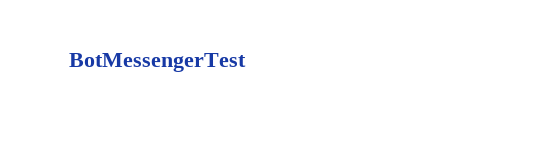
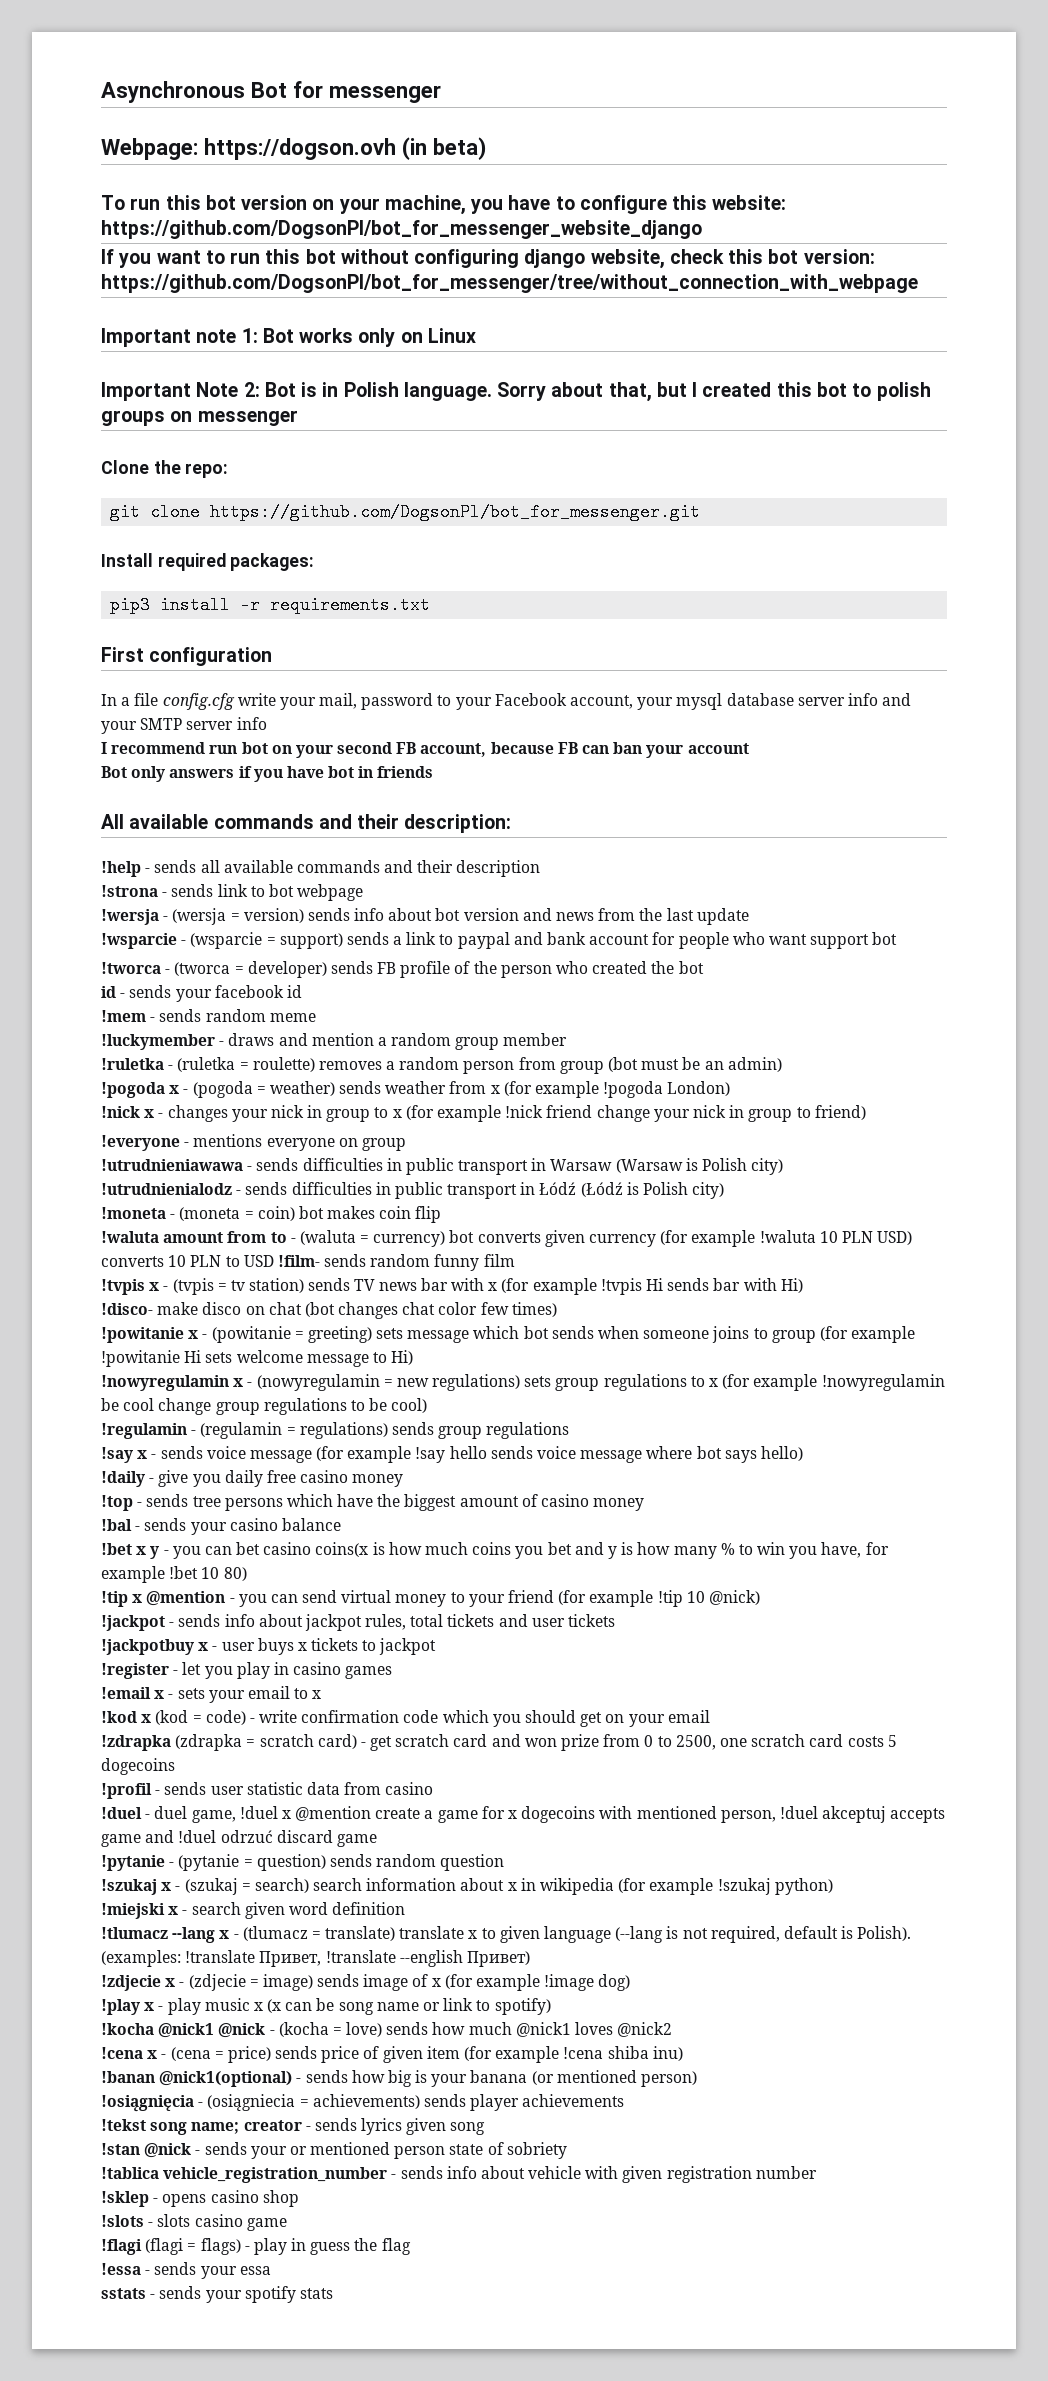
[69,53,246,72] BotMessengerTest -> [101,81,441,103] [101,137,486,160] [101,195,787,215] [101,220,702,239] [101,249,875,269] [101,274,918,293] [101,328,476,347] [101,382,931,402] [101,410,298,426] [101,460,229,478] [110,503,701,521] [101,553,315,571] [110,596,431,614] [101,647,273,666] [101,693,912,710] [101,717,267,734] [101,742,749,758] [101,766,434,782] [101,814,512,833] [101,860,541,877] [101,884,364,901] [101,908,749,925] [101,932,898,949] [101,961,704,978] [101,985,302,1002] [101,1009,316,1022] [101,1033,568,1050] [101,1057,782,1074] [101,1081,731,1098] [101,1105,866,1122] [101,1134,406,1151] [101,1158,784,1175] [101,1182,725,1199] [101,1206,442,1223] [101,1230,913,1247] [101,1254,515,1271] [101,1278,803,1295] [101,1302,557,1319] [101,1326,916,1343] [101,1350,414,1367] [101,1374,945,1391] [101,1398,428,1415] [101,1422,570,1439] [101,1446,803,1463] [101,1470,404,1487] [101,1494,645,1511] [101,1518,341,1535] [101,1542,889,1559] [101,1566,247,1583] [101,1590,760,1607] [101,1614,616,1631] [101,1638,437,1655] [101,1662,393,1679] [101,1686,322,1703] [101,1710,710,1727] [101,1734,897,1751] [101,1758,175,1775] [101,1782,434,1799] [101,1806,946,1823] [101,1830,377,1847] [101,1854,505,1871] [101,1878,833,1895] [101,1902,406,1919] [101,1926,912,1943] [101,1950,530,1967] [101,1974,631,1991] [101,1998,551,2015] [101,2022,673,2038] [101,2046,683,2063] [101,2070,698,2087] [101,2094,625,2112] [101,2118,486,2135] [101,2142,567,2159] [101,2166,817,2183] [101,2190,299,2207] [101,2214,287,2231] [101,2238,411,2255] [101,2262,271,2279] [101,2286,333,2303] Asynchronous Bot for messenger // Webpage: https://dogson.ovh (in beta) // To run this bot version on your machine, you have to configure this website: https://github.com/DogsonPl/bot_for_messenger_website_django // If you want to run this bot without configuring django website, check this bot version: https://github.com/DogsonPl/bot_for_messenger/tree/without_connection_with_webpage // Important note 1: Bot works only on Linux // Important Note 2: Bot is in Polish language. Sorry about that, but I created this bot to polish groups on messenger // Clone the repo: // git clone https://github.com/DogsonPl/bot_for_messenger.git // Install required packages: // pip3 install -r requirements.txt // First configuration // In a file config.cfg write your mail, password to your Facebook account, your mysql database server info and your SMTP server info // I recommend run bot on your second FB account, because FB can ban your account // Bot only answers if you have bot in friends // All available commands and their description: // !help - sends all available commands and their description // !strona - sends link to bot webpage // !wersja - (wersja = version) sends info about bot version and news from the last update // !wsparcie - (wsparcie = support) sends a link to paypal and bank account for people who want support bot // !tworca - (tworca = developer) sends FB profile of the person who created the bot // id - sends your facebook id // !mem - sends random meme // !luckymember - draws and mention a random group member // !ruletka - (ruletka = roulette) removes a random person from group (bot must be an admin) // !pogoda x - (pogoda = weather) sends weather from x (for example !pogoda London) // !nick x - changes your nick in group to x (for example !nick friend change your nick in group to friend) // !everyone - mentions everyone on group // !utrudnieniawawa - sends difficulties in public transport in Warsaw (Warsaw is Polish city) // !utrudnienialodz - sends difficulties in public transport in Łódź (Łódź is Polish city) // !moneta - (moneta = coin) bot makes coin flip // !waluta amount from to - (waluta = currency) bot converts given currency (for example !waluta 10 PLN USD) converts 10 PLN to USD !film- sends random funny film // !tvpis x - (tvpis = tv station) sends TV news bar with x (for example !tvpis Hi sends bar with Hi) // !disco- make disco on chat (bot changes chat color few times) // !powitanie x - (powitanie = greeting) sets message which bot sends when someone joins to group (for example !powitanie Hi sets welcome message to Hi) // !nowyregulamin x - (nowyregulamin = new regulations) sets group regulations to x (for example !nowyregulamin be cool change group regulations to be cool) // !regulamin - (regulamin = regulations) sends group regulations // !say x - sends voice message (for example !say hello sends voice message where bot says hello) // !daily - give you daily free casino money // !top - sends tree persons which have the biggest amount of casino money // !bal - sends your casino balance // !bet x y - you can bet casino coins(x is how much coins you bet and y is how many % to win you have, for example !bet 10 80) // !tip x @mention - you can send virtual money to your friend (for example !tip 10 @nick) // !jackpot - sends info about jackpot rules, total tickets and user tickets // !jackpotbuy x - user buys x tickets to jackpot // !register - let you play in casino games // !email x - sets your email to x // !kod x (kod = code) - write confirmation code which you should get on your email // !zdrapka (zdrapka = scratch card) - get scratch card and won prize from 0 to 2500, one scratch card costs 5 dogecoins // !profil - sends user statistic data from casino // !duel - duel game, !duel x @mention create a game for x dogecoins with mentioned person, !duel akceptuj accepts game and !duel odrzuć discard game // !pytanie - (pytanie = question) sends random question // !szukaj x - (szukaj = search) search information about x in wikipedia (for example !szukaj python) // !miejski x - search given word definition // !tlumacz --lang x - (tlumacz = translate) translate x to given language (--lang is not required, default is Polish). (examples: !translate Привет, !translate --english Привет) // !zdjecie x - (zdjecie = image) sends image of x (for example !image dog) // !play x - play music x (x can be song name or link to spotify) // !kocha @nick1 @nick - (kocha = love) sends how much @nick1 loves @nick2 // !cena x - (cena = price) sends price of given item (for example !cena shiba inu) // !banan @nick1(optional) - sends how big is your banana (or mentioned person) // !osiągnięcia - (osiągniecia = achievements) sends player achievements // !tekst song name; creator - sends lyrics given song // !stan @nick - sends your or mentioned person state of sobriety // !tablica vehicle_registration_number - sends info about vehicle with given registration number // !sklep - opens casino shop // !slots - slots casino game // !flagi (flagi = flags) - play in guess the flag // !essa - sends your essa // sstats - sends your spotify stats

